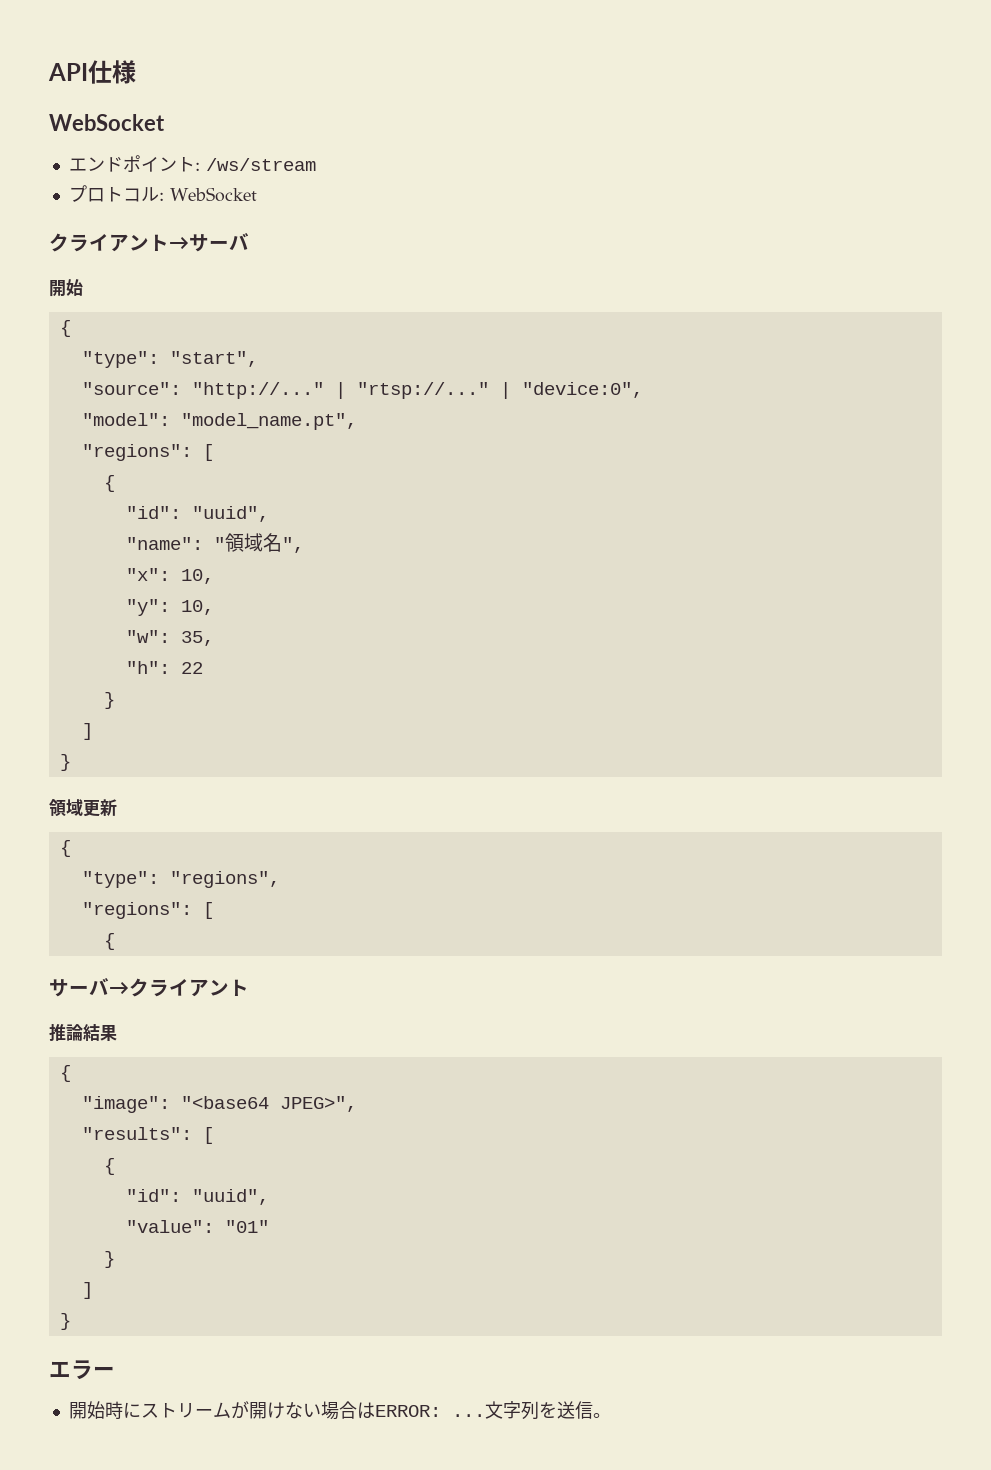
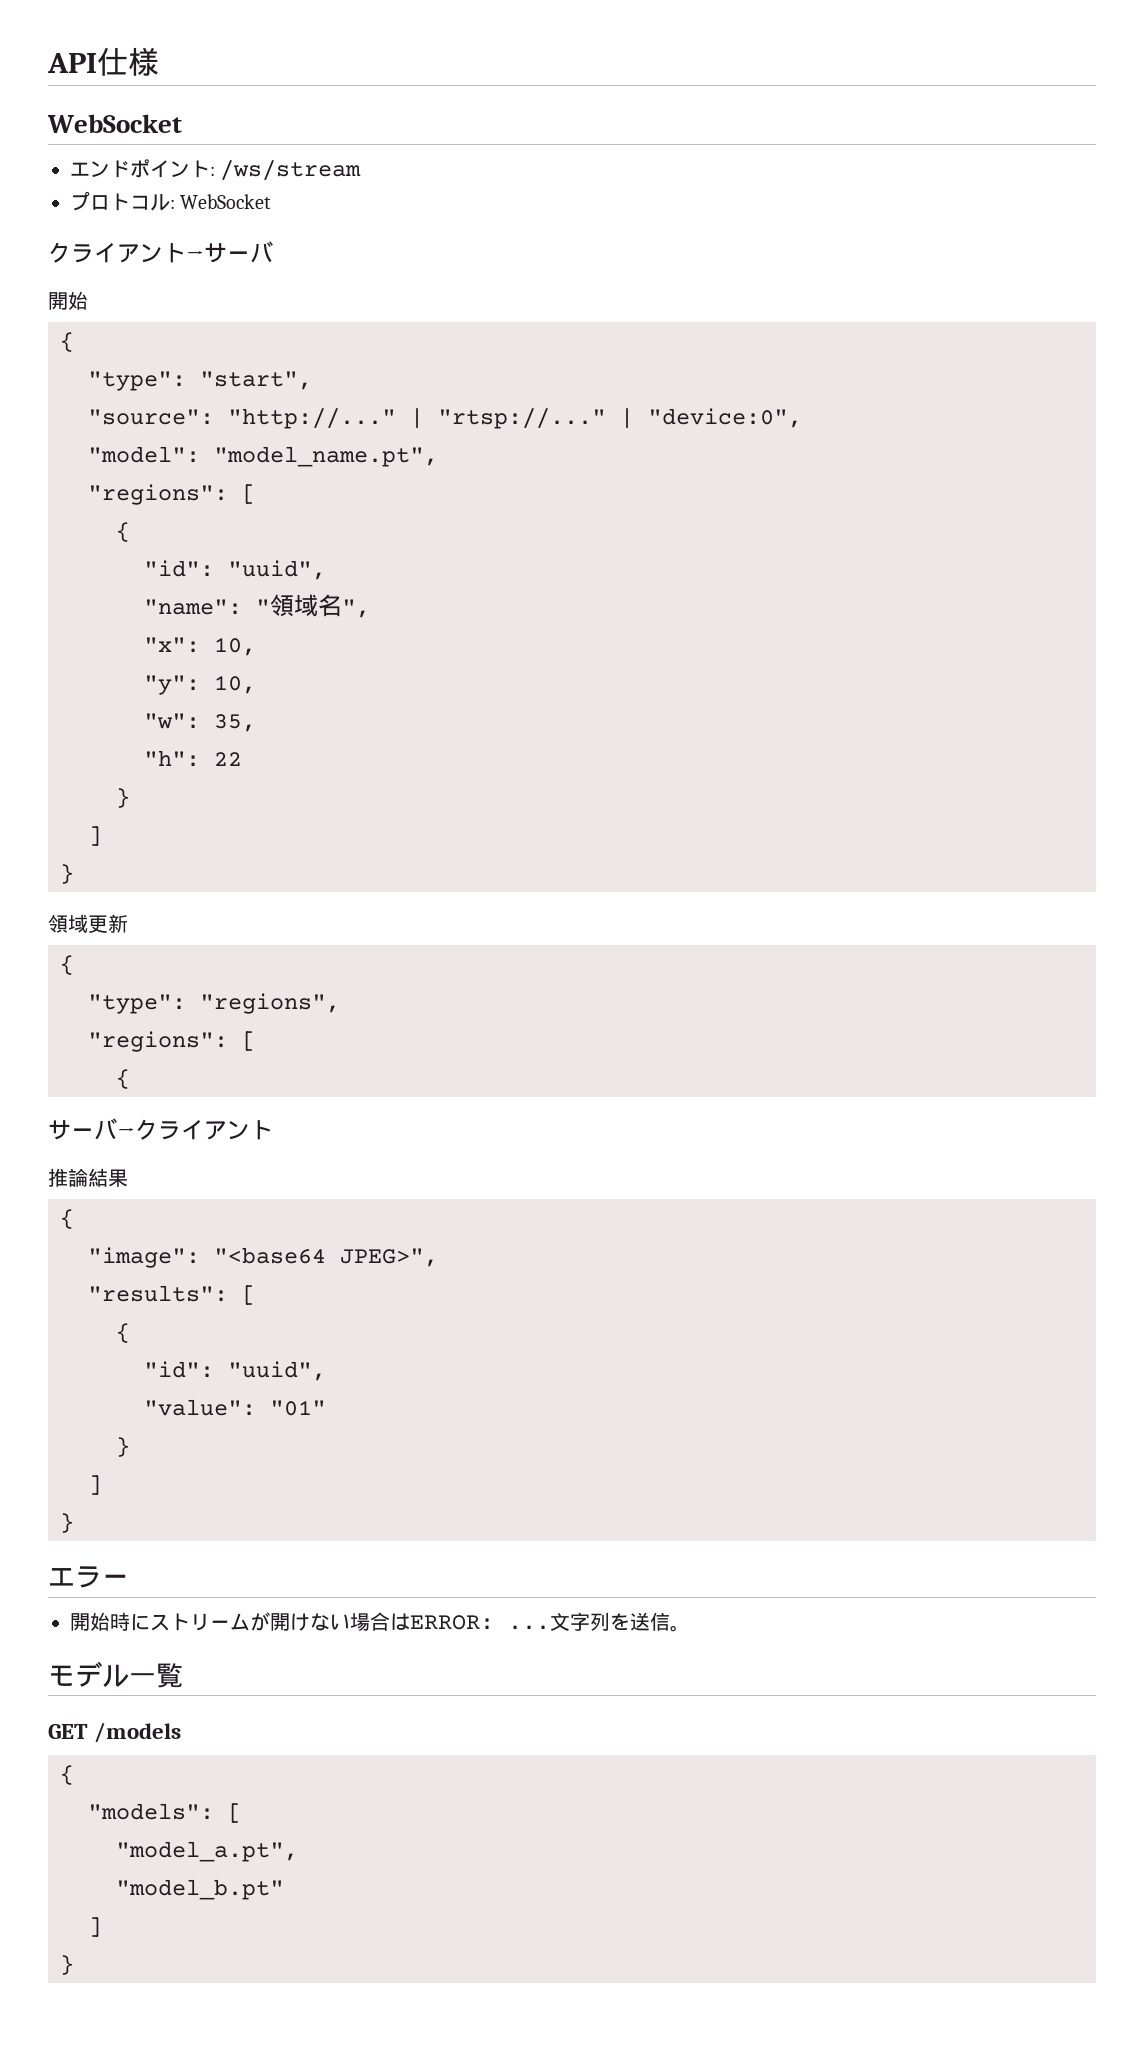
(611, 1415) none -> [48,1661,183,1688] [48,1722,182,1743] [60,1765,74,1785] [88,1803,242,1823] [116,1841,298,1862] [116,1879,284,1900] [88,1917,102,1937] [60,1955,74,1975] // モデル一覧 // GET /models // { // "models": [ // "model_a.pt", // "model_b.pt" // ] // }

